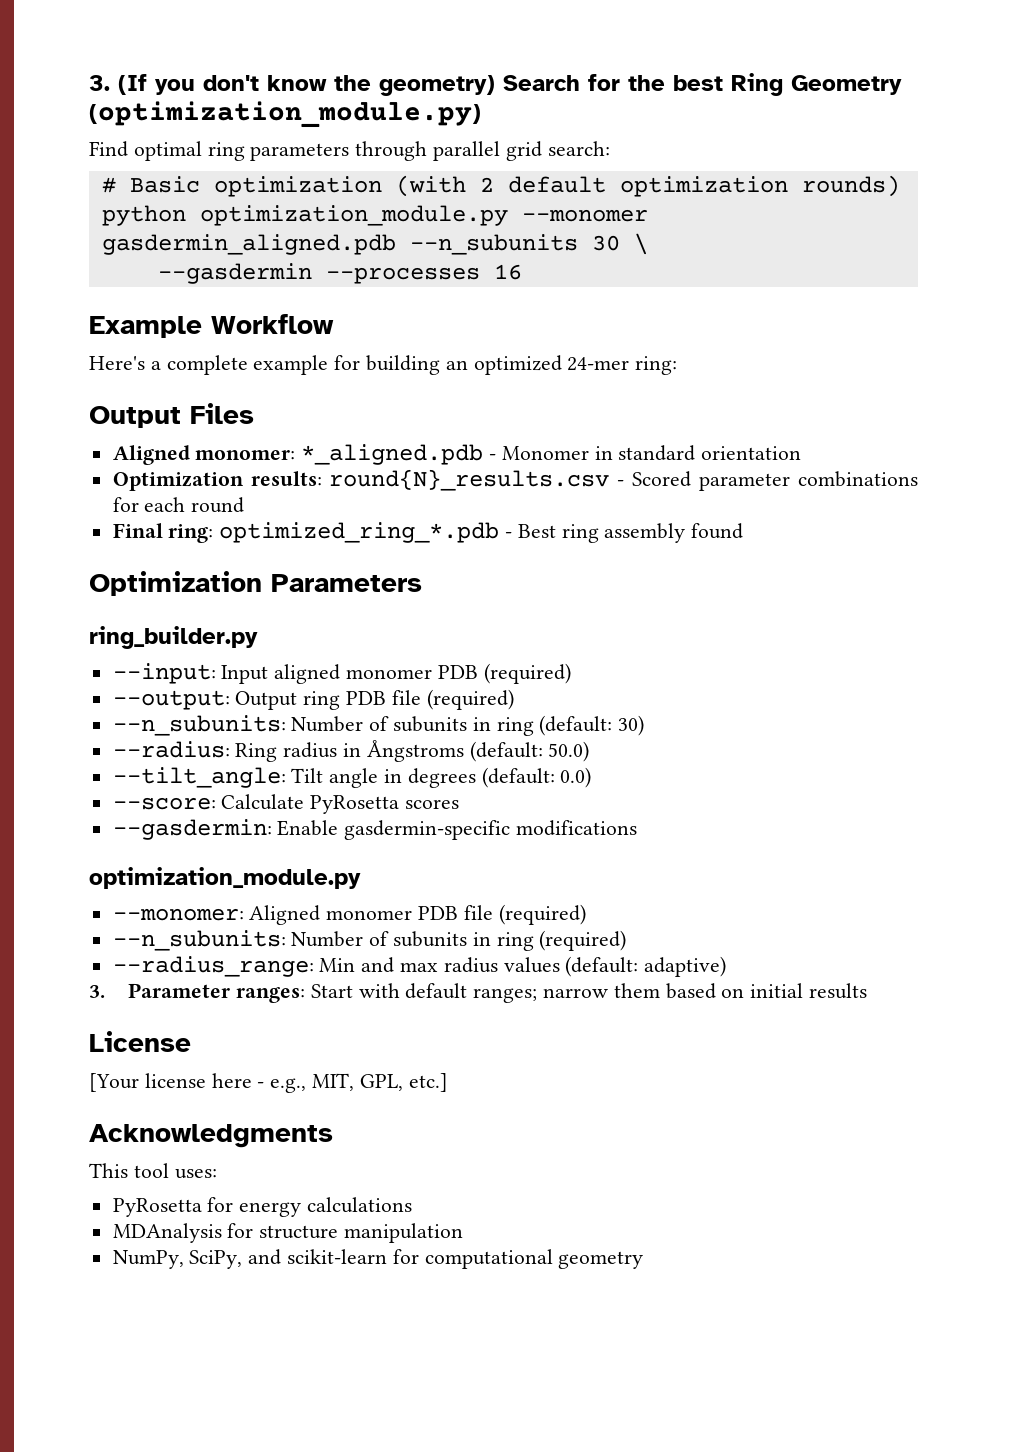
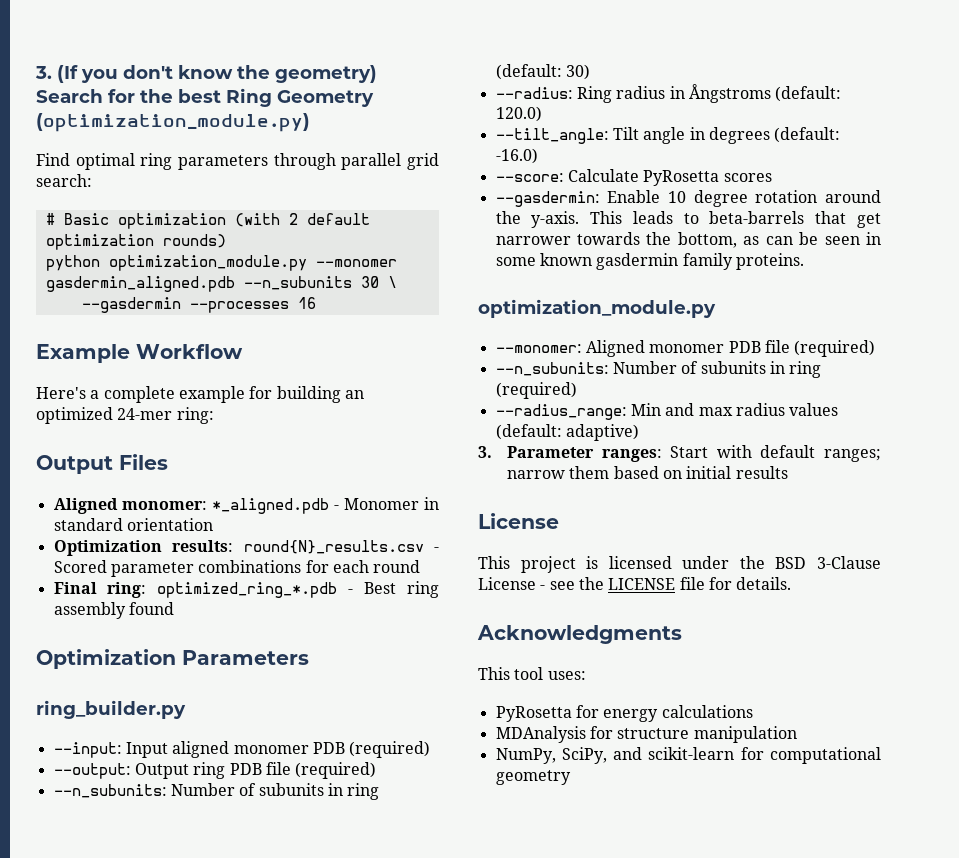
[548,741,590,762] 50.0) -> [495,106,542,122] 120.0)
[560,767,592,788] 0.0) -> [495,148,538,164] -16.0)
[344,820,638,840] gasdermin-specific modifications -> [667,190,881,207] [495,211,881,228] [495,232,881,248] [495,253,804,270] 10 degree rotation around the y-axis. This leads to beta-barrels that get narrower towards the bottom, as can be seen in some known gasdermin family proteins.
[89,1073,448,1093] [Your license here - e.g., MIT, GPL, etc.] -> [478,556,881,573] [478,577,792,590] This project is licensed under the BSD 3-Clause License - see the LICENSE file for details.

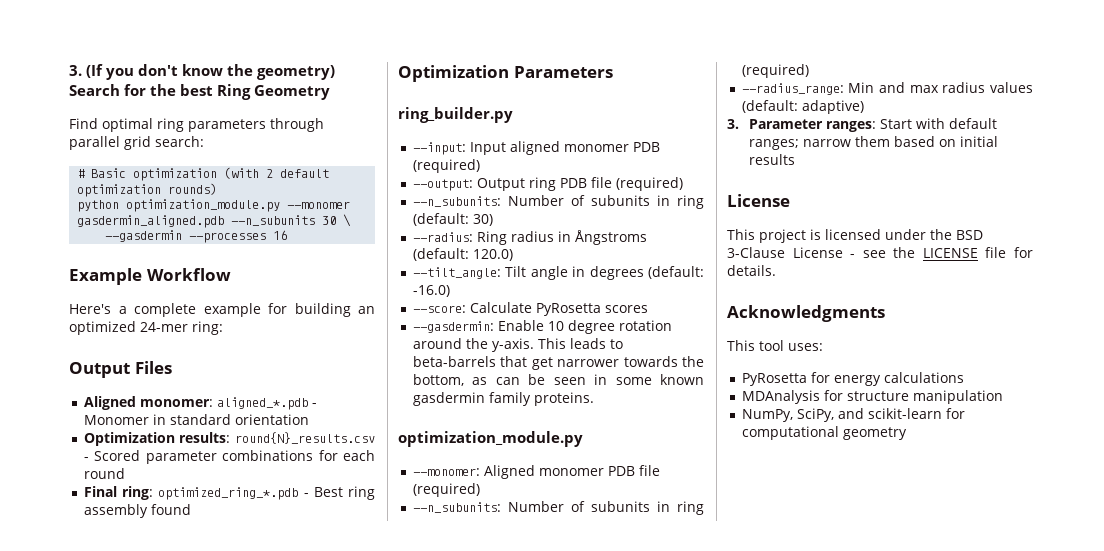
[36,113,310,132] (optimization_module.py) -> (331, 92) none
[211,498,329,514] *_aligned.pdb -> [216,397,308,410] aligned_*.pdb

